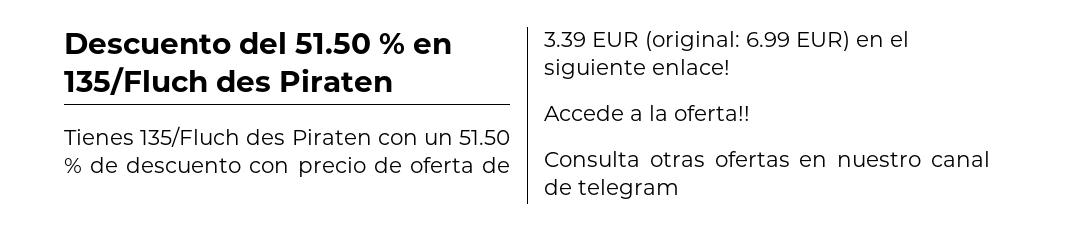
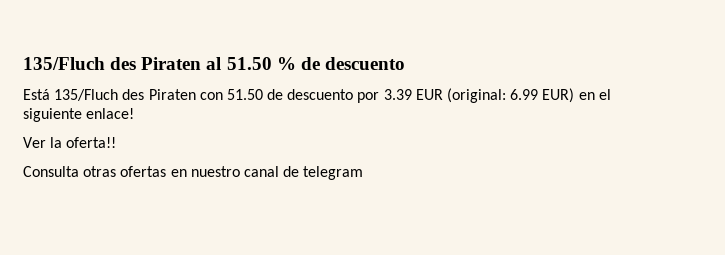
[64,32,452,54] [64,67,393,95] [64,126,511,147] [64,157,511,177] Descuento del 51.50 % en 135/Fluch des Piraten // Tienes 135/Fluch des Piraten con un 51.50 % de descuento con precio de oferta de -> [23,57,405,70] [23,89,380,103] 135/Fluch des Piraten al 51.50 % de descuento // Está 135/Fluch des Piraten con 51.50 de descuento por
[544,105,643,121] Accede a -> [23,137,46,148] Ver

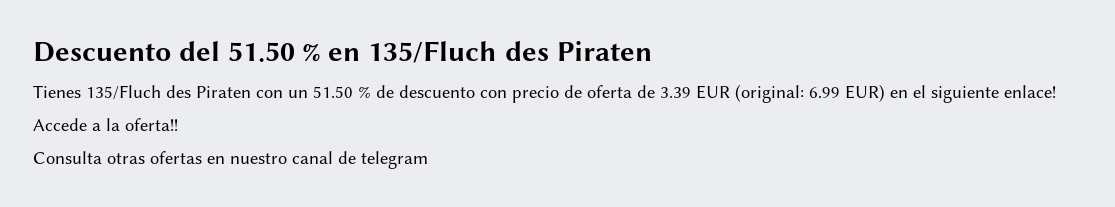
[23,57,405,70] [23,89,380,103] 135/Fluch des Piraten al 51.50 % de descuento // Está 135/Fluch des Piraten con 51.50 de descuento por -> [33,41,652,63] [33,85,655,103] Descuento del 51.50 % en 135/Fluch des Piraten // Tienes 135/Fluch des Piraten con un 51.50 % de descuento con precio de oferta de
[23,137,46,148] Ver -> [33,118,101,131] Accede a

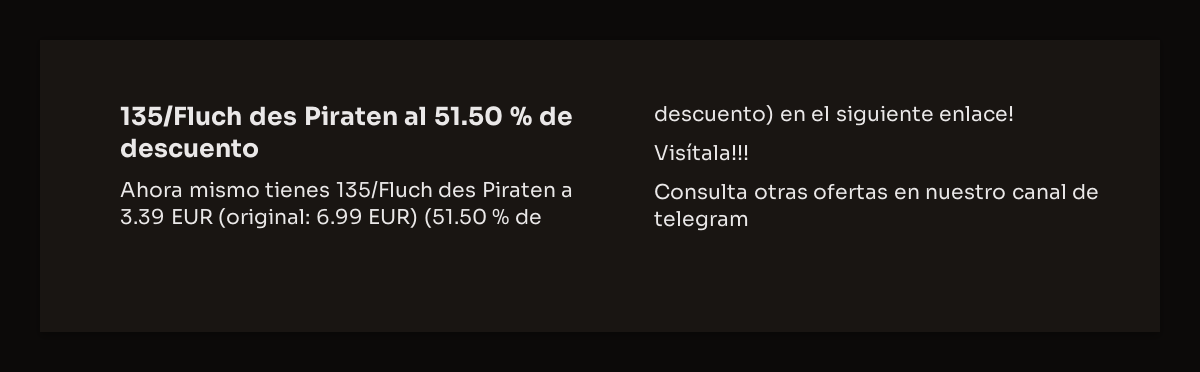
[33,41,652,63] [33,85,655,103] Descuento del 51.50 % en 135/Fluch des Piraten // Tienes 135/Fluch des Piraten con un 51.50 % de descuento con precio de oferta de -> [120,105,573,127] [120,138,259,158] [120,181,574,199] 135/Fluch des Piraten al 51.50 % de descuento // Ahora mismo tienes 135/Fluch des Piraten a
(885, 93) none -> [423,208,542,228] [654,105,774,125] (51.50 % de descuento)
[33,118,178,131] Accede a la oferta!! -> [654,143,749,161] Visítala!!!

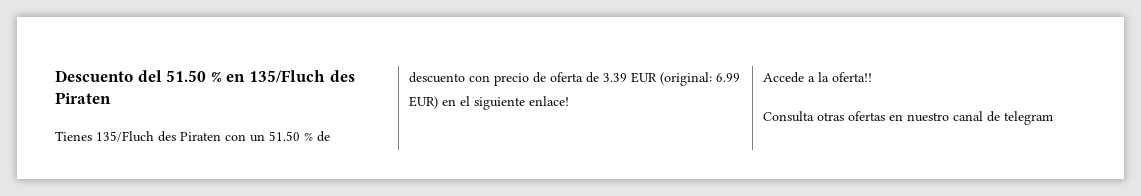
[120,105,573,127] [120,138,259,158] [120,181,574,199] 135/Fluch des Piraten al 51.50 % de descuento // Ahora mismo tienes 135/Fluch des Piraten a -> [55,70,355,83] [55,92,111,104] [55,131,330,142] [409,72,599,86] Descuento del 51.50 % en 135/Fluch des Piraten // Tienes 135/Fluch des Piraten con un 51.50 % de descuento con precio de oferta de
[423,208,542,228] [654,105,774,125] (51.50 % de descuento) -> (438, 102) none
[654,143,749,161] Visítala!!! -> [763,72,872,83] Accede a la oferta!!

